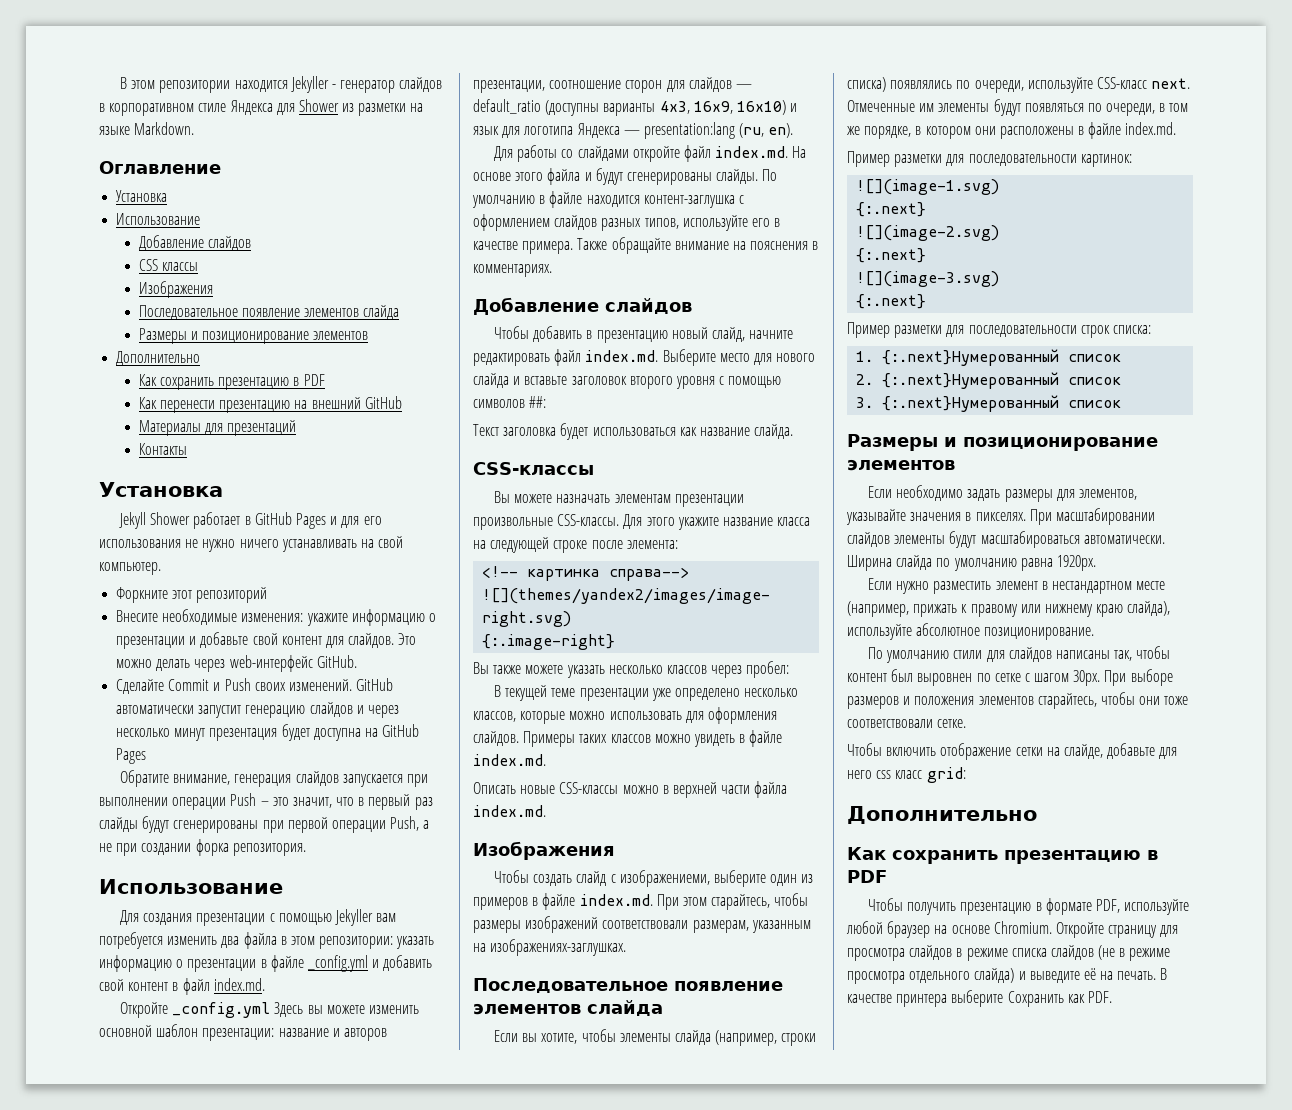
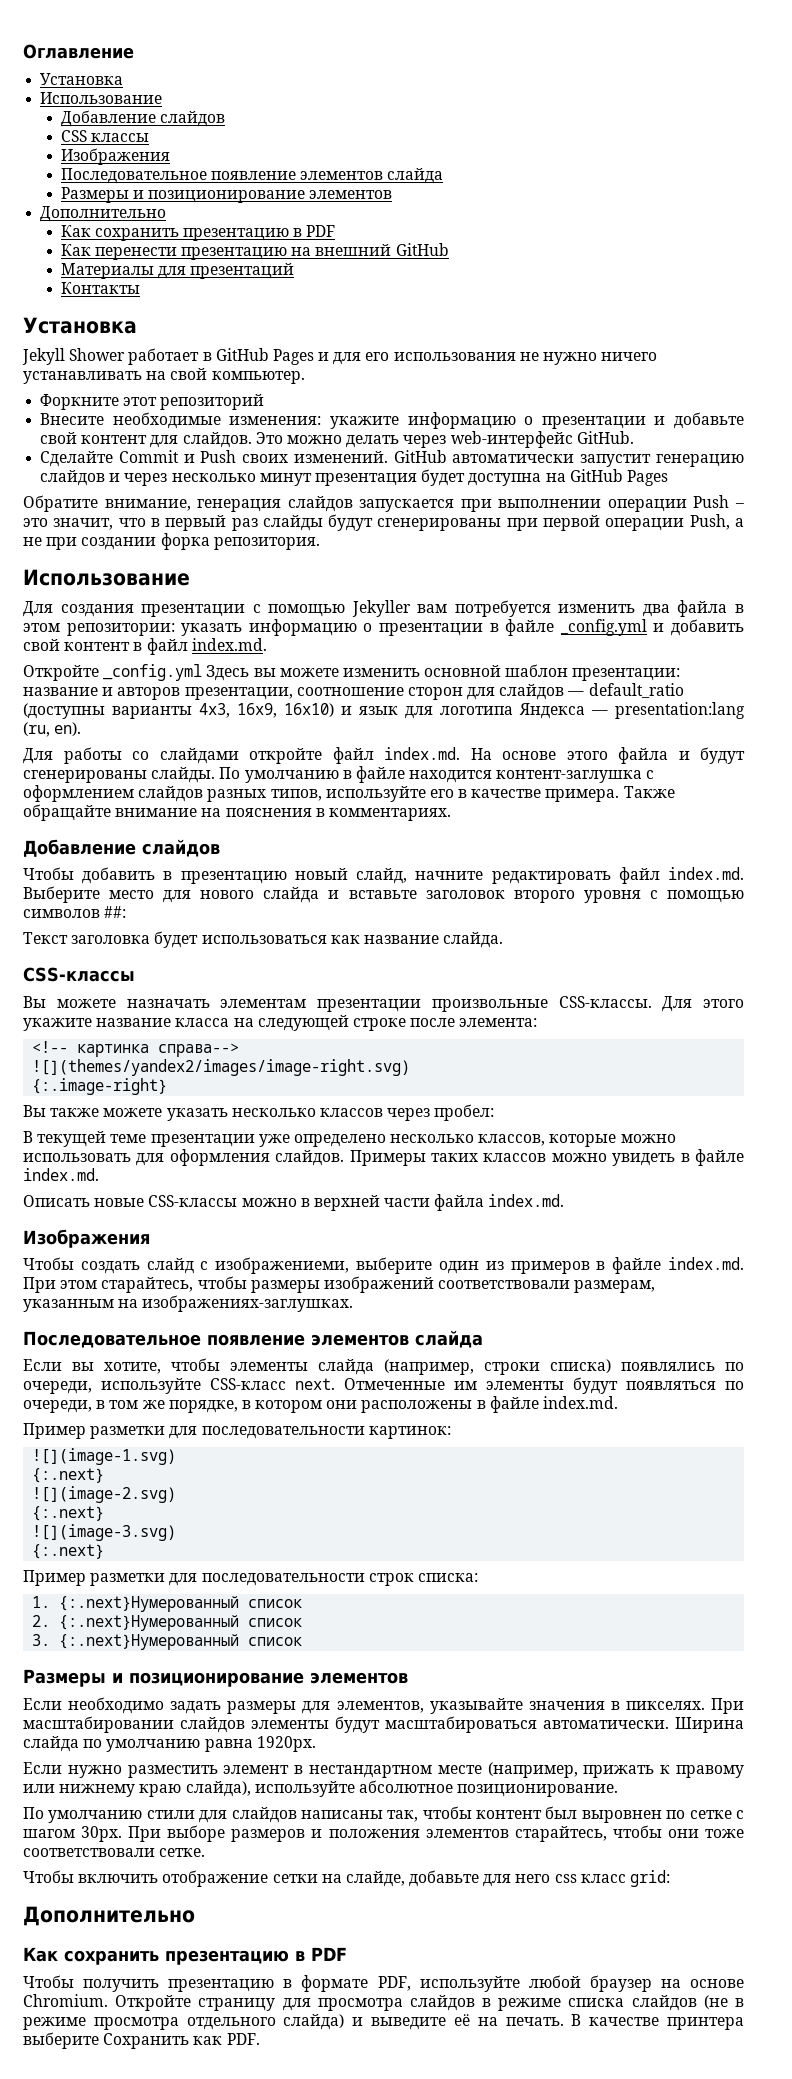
[120,76,443,93] [99,99,424,116] [99,122,195,135] В этом репозитории находится Jekyller - генератор слайдов в корпоративном стиле Яндекса для Shower из разметки на языке Markdown. // -> (23, 51) none

